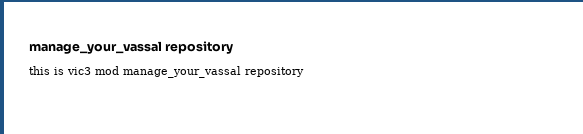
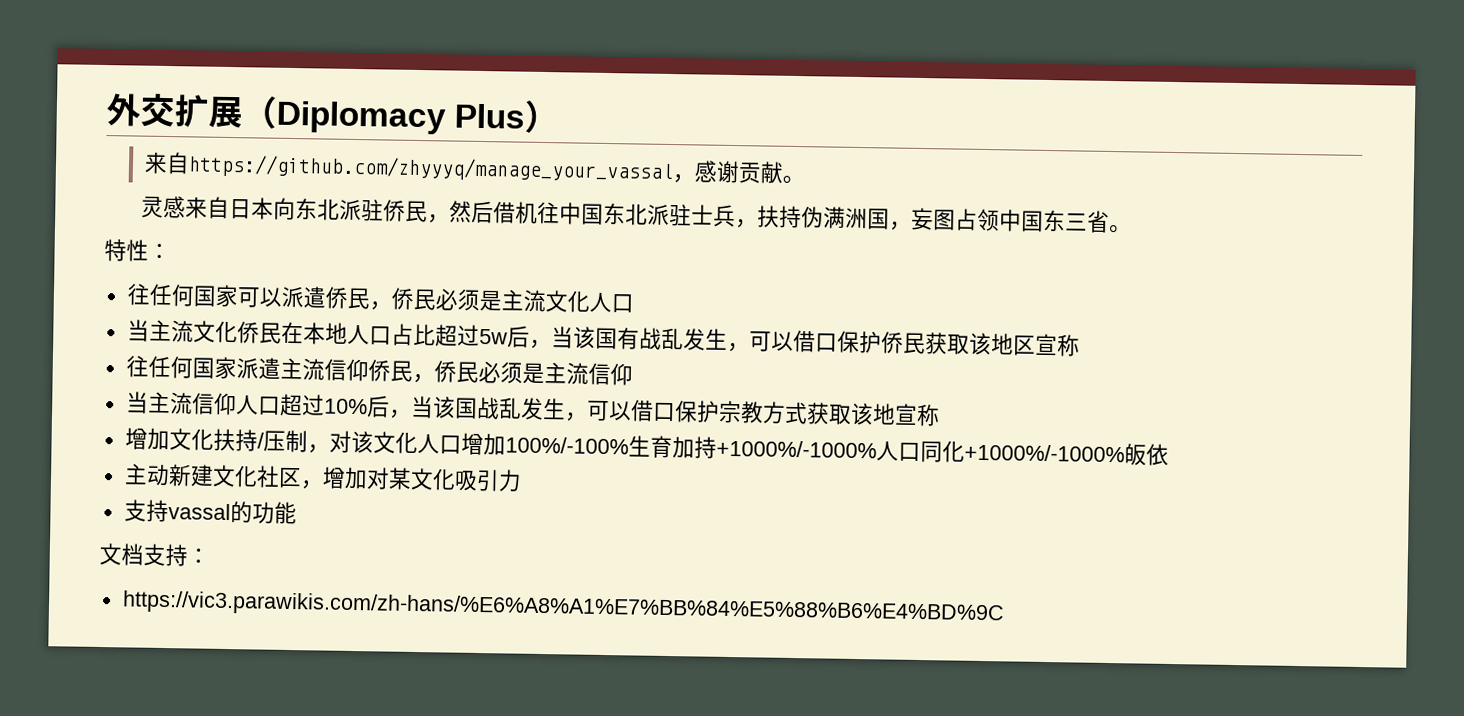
[29,41,234,54] [29,66,304,78] manage_your_vassal repository // this is vic3 mod manage_your_vassal repository -> [106,93,561,135] [143,151,805,185] [141,195,1133,234] [104,239,171,262] [126,283,634,313] [126,319,1080,357] [125,355,633,386] [125,391,940,427] [124,427,1169,466] [123,463,522,492] [123,499,297,525] [99,542,210,567] [121,590,1005,626] 外交扩展（Diplomacy Plus） // 来自https://github.com/zhyyyq/manage_your_vassal，感谢贡献。 // 灵感来自日本向东北派驻侨民，然后借机往中国东北派驻士兵，扶持伪满洲国，妄图占领中国东三省。 // 特性： // 往任何国家可以派遣侨民，侨民必须是主流文化人口 // 当主流文化侨民在本地人口占比超过5w后，当该国有战乱发生，可以借口保护侨民获取该地区宣称 // 往任何国家派遣主流信仰侨民，侨民必须是主流信仰 // 当主流信仰人口超过10%后，当该国战乱发生，可以借口保护宗教方式获取该地宣称 // 增加文化扶持/压制，对该文化人口增加100%/-100%生育加持+1000%/-1000%人口同化+1000%/-1000%皈依 // 主动新建文化社区，增加对某文化吸引力 // 支持vassal的功能 // 文档支持： // https://vic3.parawikis.com/zh-hans/%E6%A8%A1%E7%BB%84%E5%88%B6%E4%BD%9C

